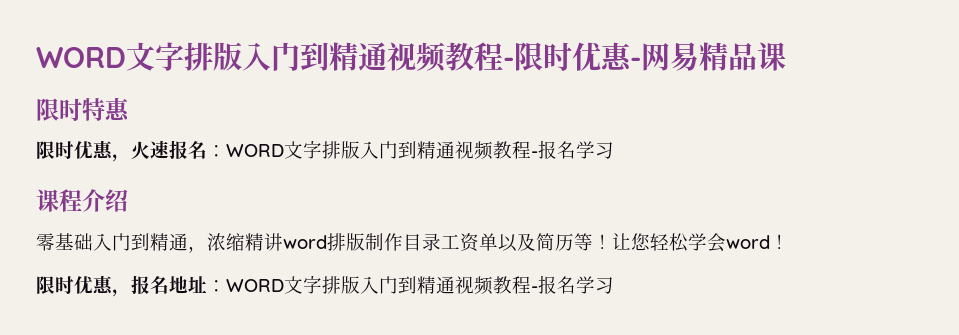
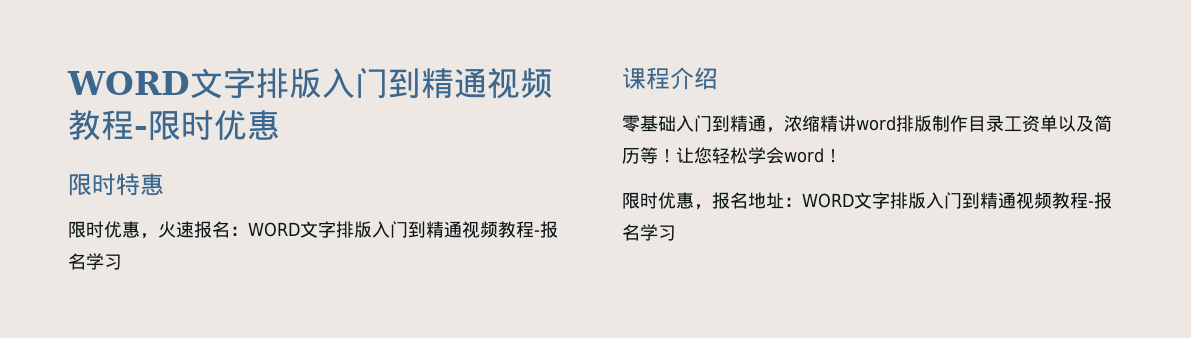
[630,42,786,71] -网易精品课 -> (280, 125) none

